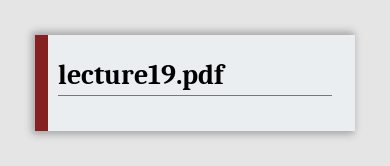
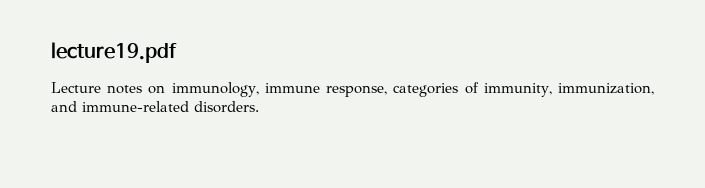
(226, 77) none -> [51,82,654,97] [51,101,259,113] // Lecture notes on immunology, immune response, categories of immunity, immunization, and immune-related disorders.

